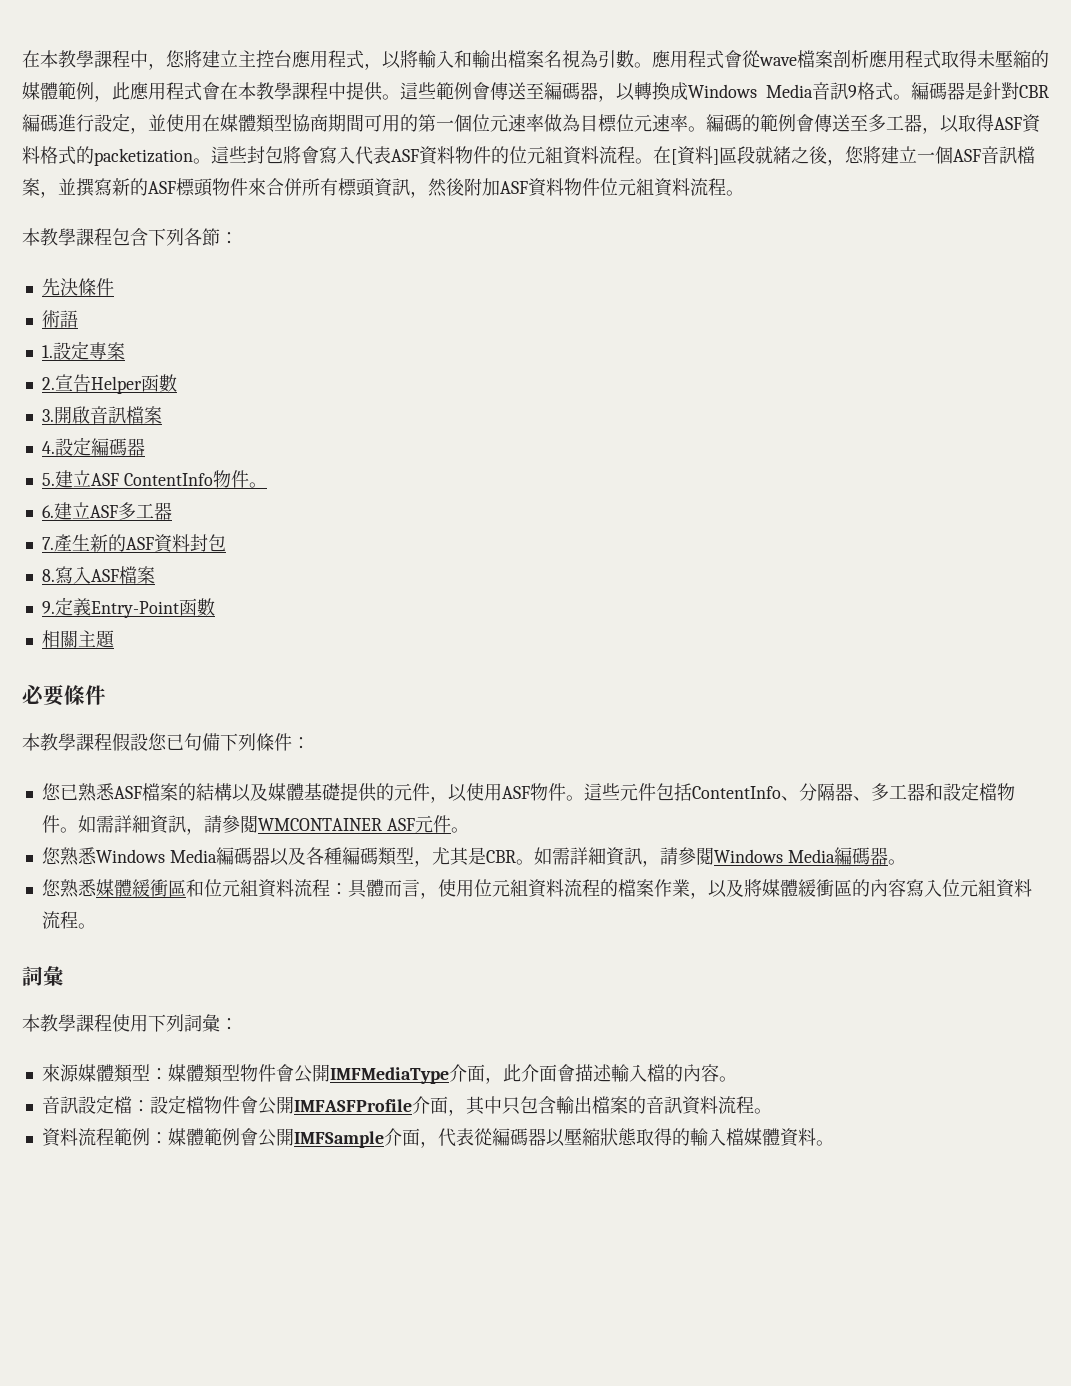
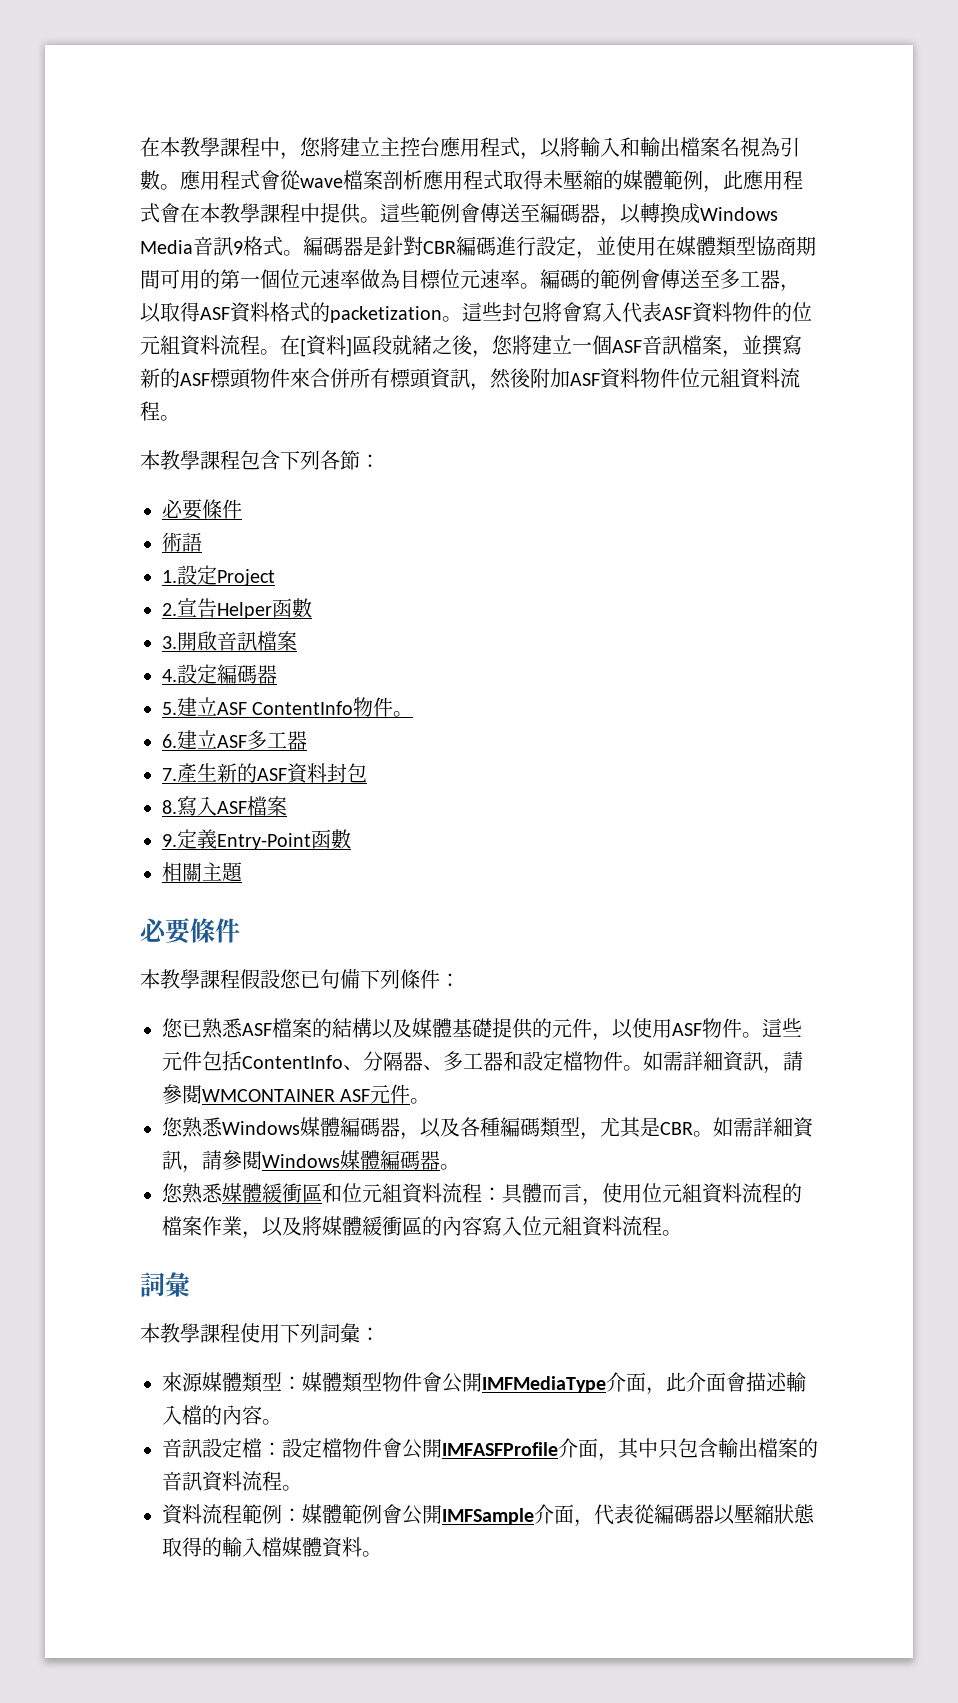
[41,278,78,296] 先決 -> [162,499,202,520] 必要
[88,342,125,360] 專案 -> [217,569,275,586] Project
[169,847,270,865] Media編碼器 -> [300,1117,420,1140] 媒體編碼器，
[787,849,835,863] Media -> [340,1150,380,1170] 媒體

